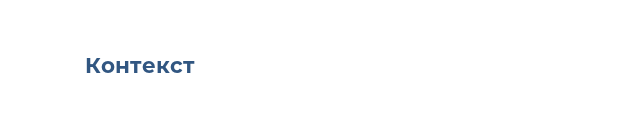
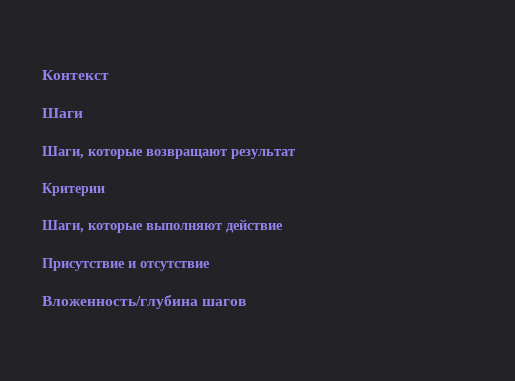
(195, 65) none -> [42,108,83,118] [42,146,295,159] [42,183,105,196] [42,219,283,233] [42,258,210,271] [42,295,247,309] // Шаги // Шаги, которые возвращают результат // Критерии // Шаги, которые выполняют действие // Присутствие и отсутствие // Вложенность/глубина шагов

